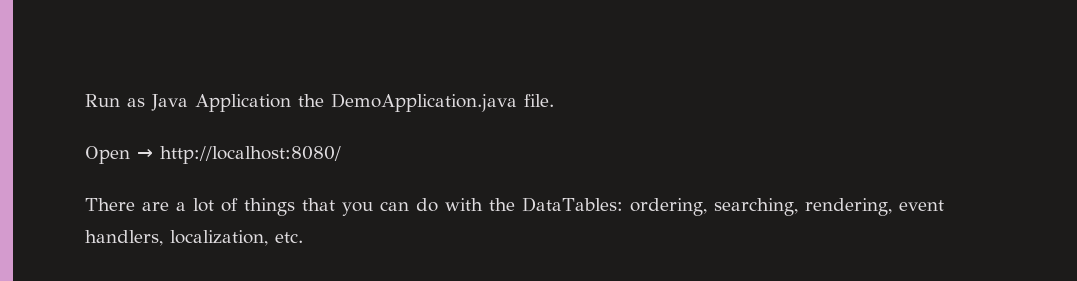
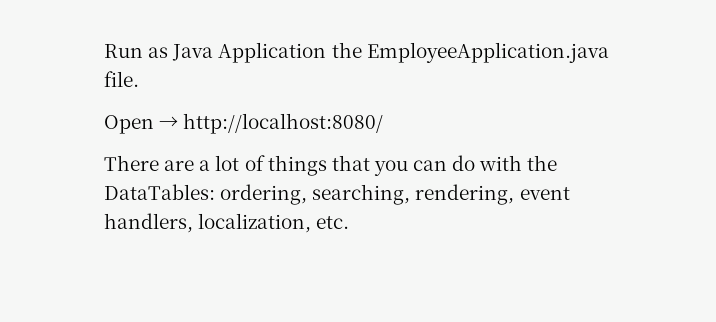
[331,93,517,112] DemoApplication.java -> [366,42,609,63] EmployeeApplication.java

